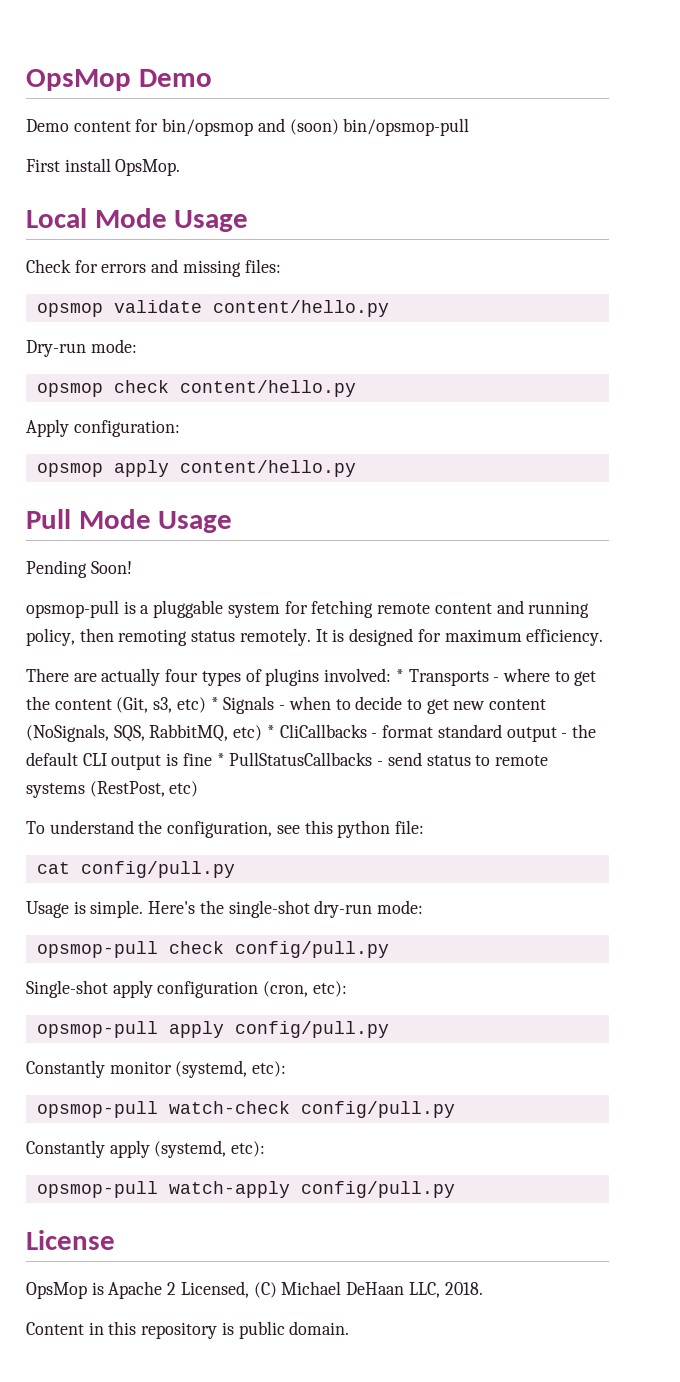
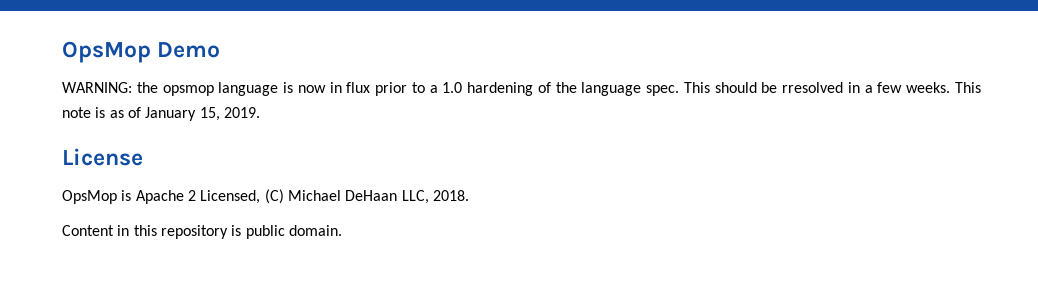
[26,118,470,136] [26,158,181,176] [26,208,249,232] [26,259,281,277] [36,300,389,317] [26,339,137,357] [36,380,356,397] [26,419,180,437] [36,460,356,477] [26,509,233,533] [26,560,132,578] [26,600,590,618] [26,628,604,646] [26,668,597,686] [26,696,547,714] [26,724,596,742] [26,752,548,770] [26,781,199,798] [26,820,425,838] [36,861,235,878] [26,900,424,918] [36,941,389,958] [26,980,347,998] [36,1021,389,1038] [26,1060,287,1078] [36,1101,455,1118] [26,1140,266,1158] [36,1181,455,1198] Demo content for bin/opsmop and (soon) bin/opsmop-pull // First install OpsMop. // Local Mode Usage // Check for errors and missing files: // opsmop validate content/hello.py // Dry-run mode: // opsmop check content/hello.py // Apply configuration: // opsmop apply content/hello.py // Pull Mode Usage // Pending Soon! // opsmop-pull is a pluggable system for fetching remote content and running policy, then remoting status remotely. It is designed for maximum efficiency. // There are actually four types of plugins involved: * Transports - where to get the content (Git, s3, etc) * Signals - when to decide to get new content (NoSignals, SQS, RabbitMQ, etc) * CliCallbacks - format standard output - the default CLI output is fine * PullStatusCallbacks - send status to remote systems (RestPost, etc) // To understand the configuration, see this python file: // cat config/pull.py // Usage is simple. Here's the single-shot dry-run mode: // opsmop-pull check config/pull.py // Single-shot apply configuration (cron, etc): // opsmop-pull apply config/pull.py // Constantly monitor (systemd, etc): // opsmop-pull watch-check config/pull.py // Constantly apply (systemd, etc): // opsmop-pull watch-apply config/pull.py -> [62,82,981,96] [62,107,260,121] WARNING: the opsmop language is now in flux prior to a 1.0 hardening of the language spec. This should be rresolved in a few weeks. This note is as of January 15, 2019.

